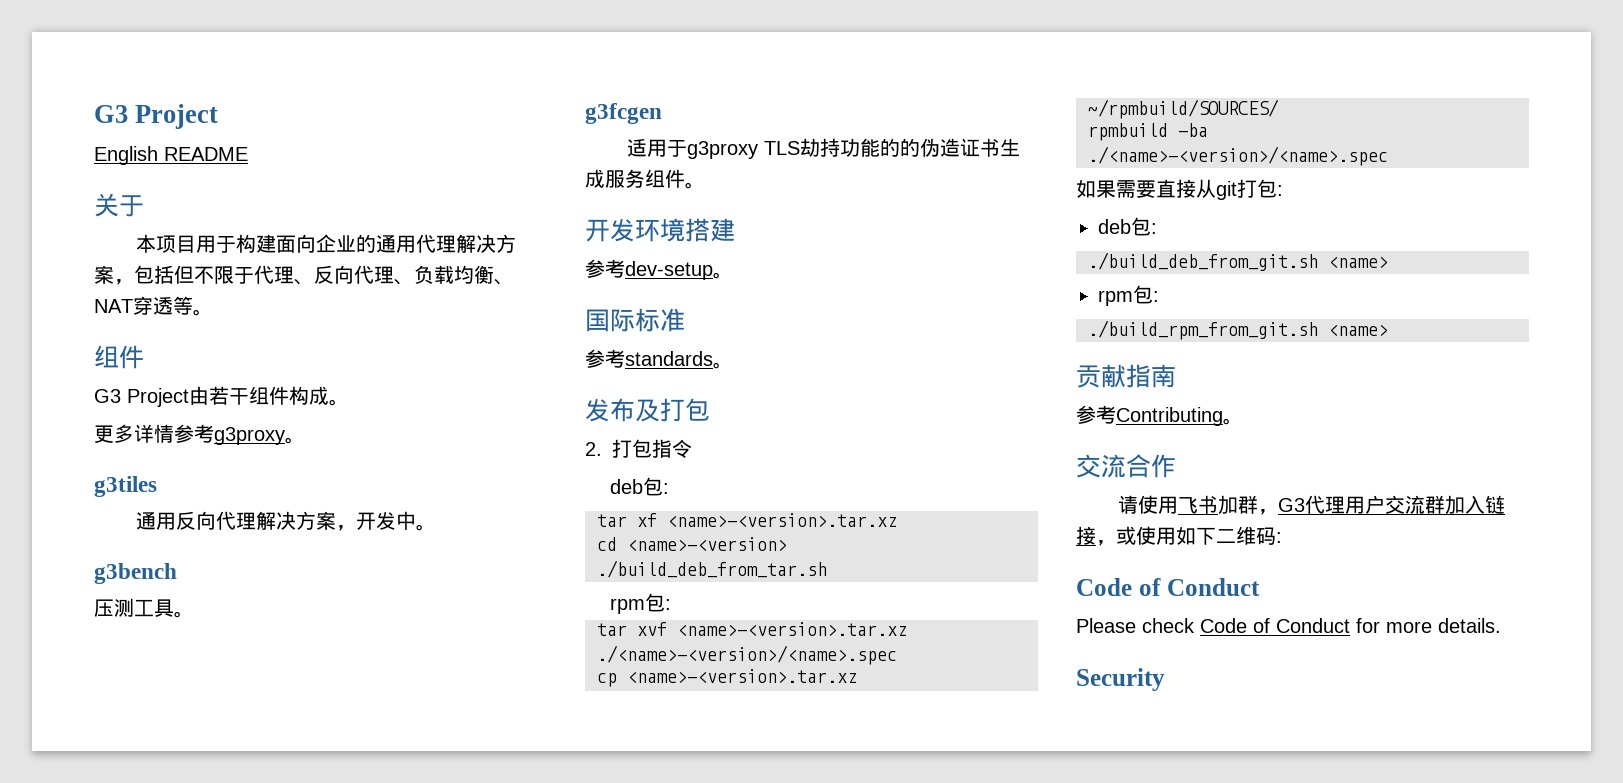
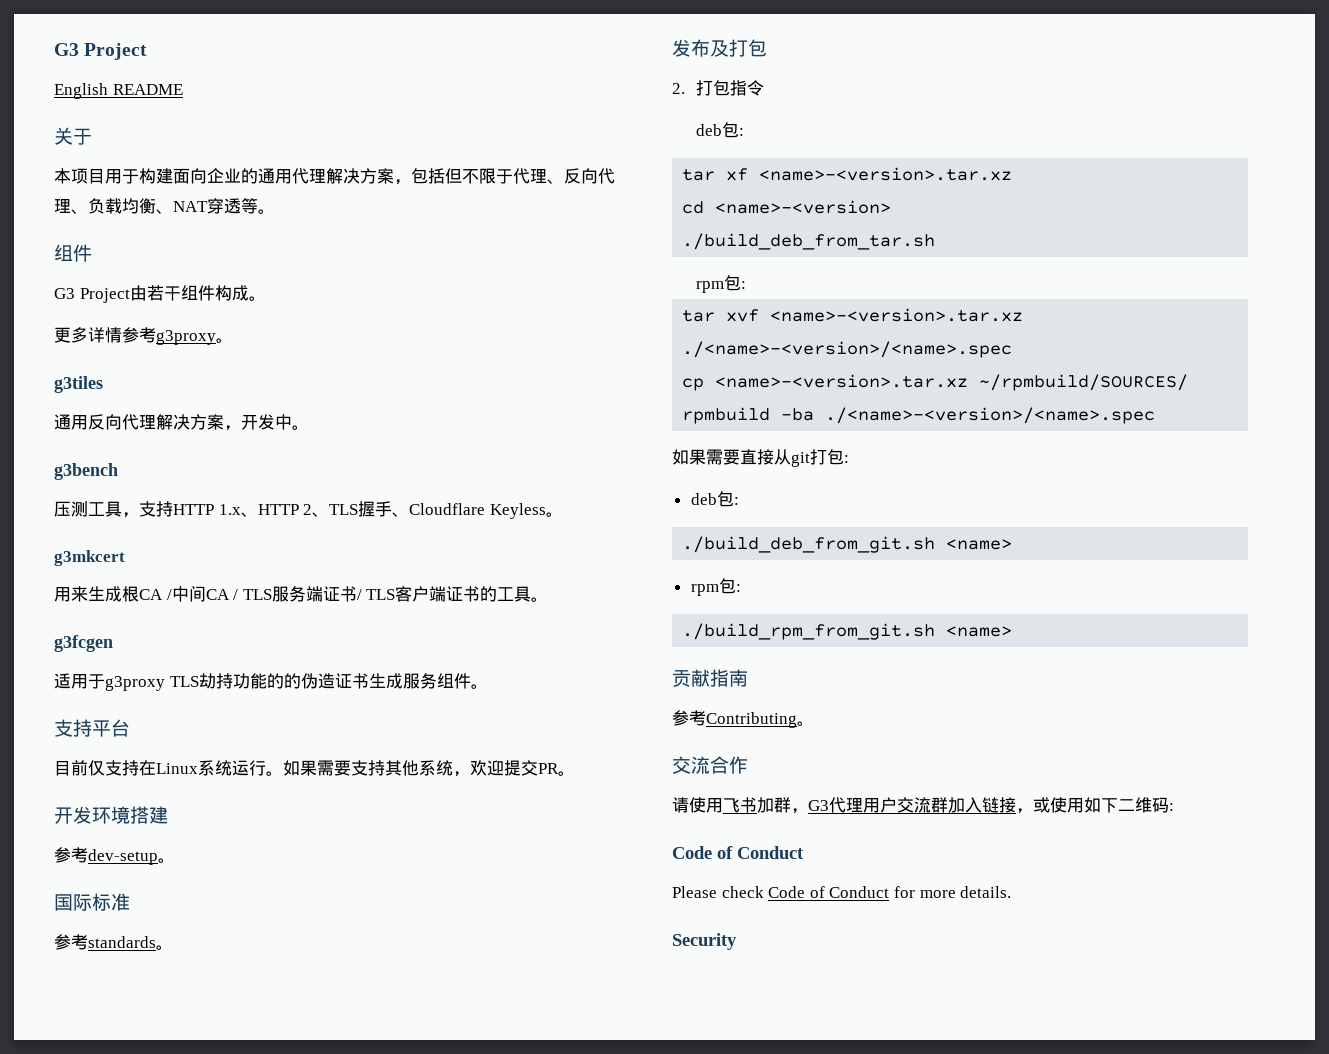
(174, 608) none -> [122,501,563,519] [54,550,125,566] [54,586,532,602] ，支持HTTP 1.x、HTTP 2、TLS握手、Cloudflare Keyless。 // g3mkcert // 用来生成根CA /中间CA / TLS服务端证书/ TLS客户端证书的工具
(705, 185) none -> [54,719,130,737] [54,760,575,777] // 支持平台 // 目前仅支持在Linux系统运行。如果需要支持其他系统，欢迎提交PR。

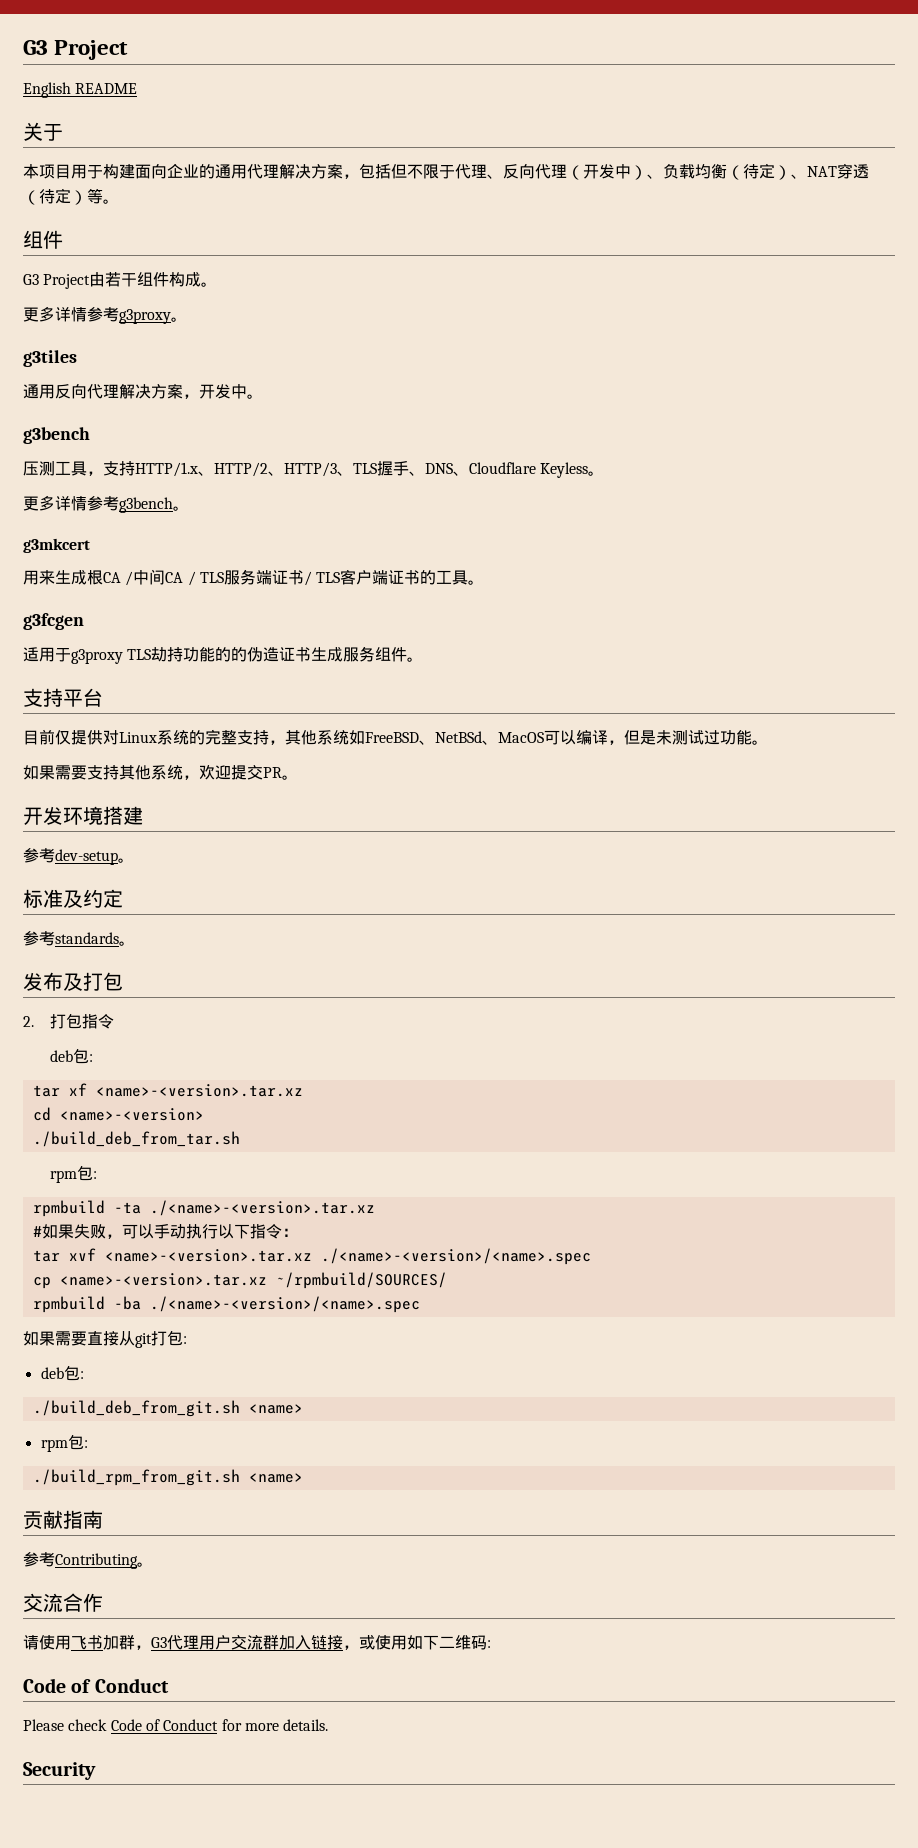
(71, 205) none -> [567,164,647,180] （开发中）
(156, 206) none -> [727,163,791,180] （待定）
(241, 206) none -> [23,188,87,205] （待定）
[173,504,313,517] HTTP 1.x、HTTP 2 -> [135,462,337,477] HTTP/1.x、HTTP/2、HTTP/3
(410, 514) none -> [425,463,469,476] DNS、
(563, 514) none -> [23,495,189,513] // 更多详情参考g3bench。
[105,760,156,776] 支持在 -> [71,730,119,745] 提供对
[232,760,283,776] 运行。 -> [189,729,768,745] 的完整支持，其他系统如FreeBSD、NetBSd、MacOS可以编译，但是未测试过功能。 //
[54,894,92,911] 国际 -> (134, 860) none
(130, 902) none -> [63,889,123,908] 及约定
(747, 285) none -> [32,1200,375,1217] [32,1224,298,1239] // rpmbuild -ta ./<name>-<version>.tar.xz // #如果失败，可以手动执行以下指令：

